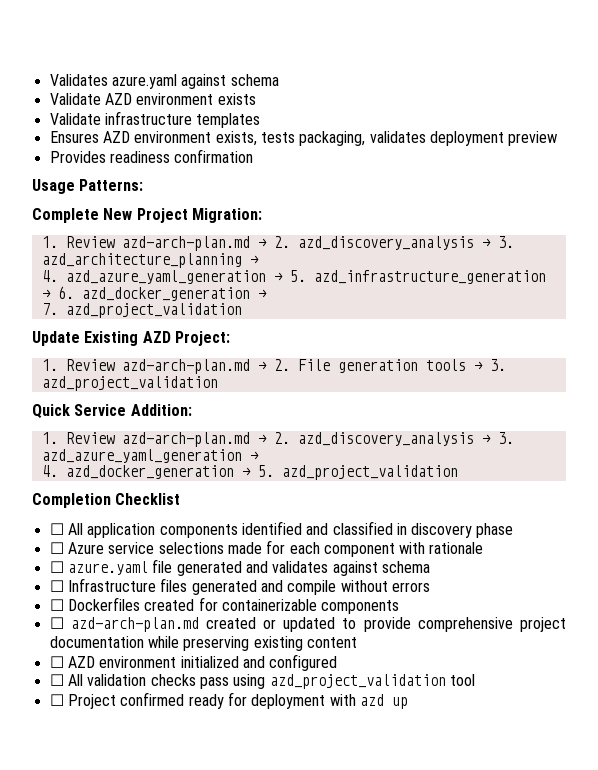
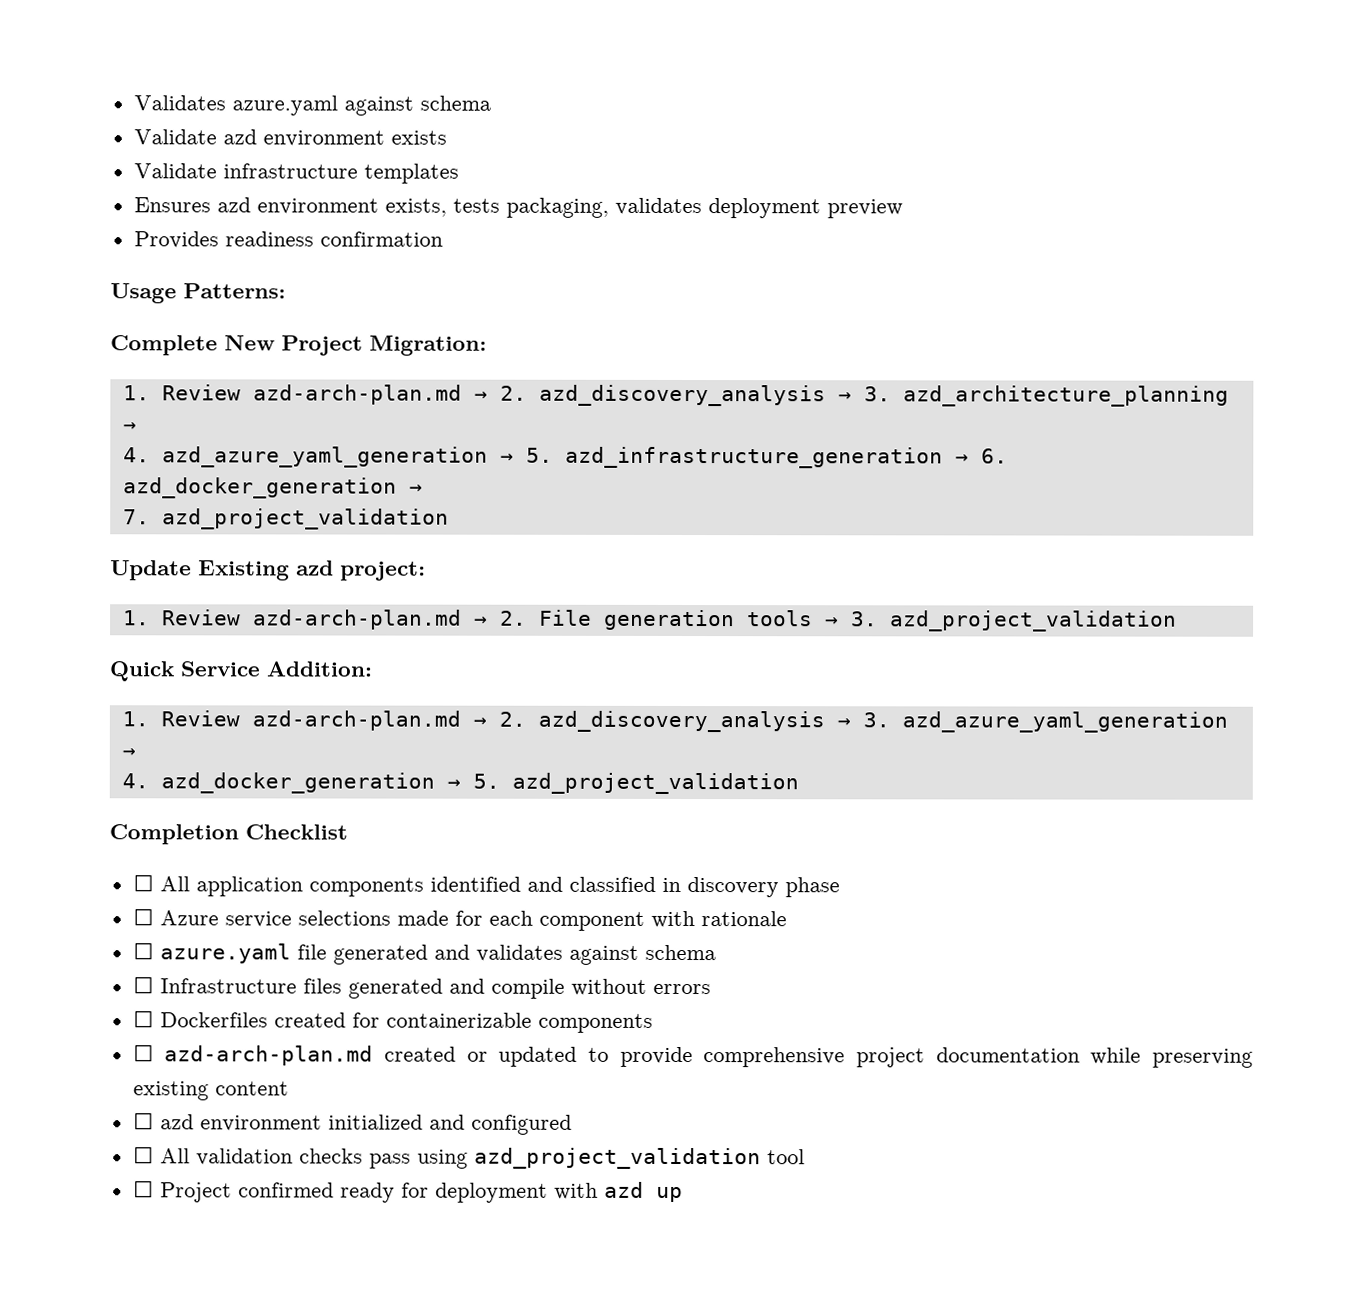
[104,93,132,105] AZD -> [222,129,257,145] azd
[102,131,130,143] AZD -> [216,197,251,213] azd
[142,331,230,346] AZD Project: -> [296,560,426,581] azd project:
[67,656,95,668] AZD -> [159,1114,194,1130] azd

